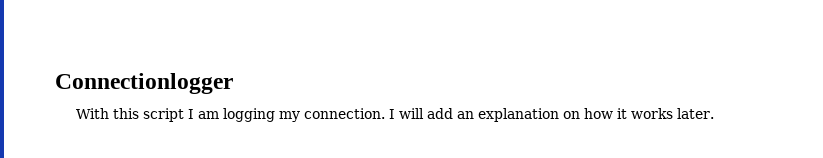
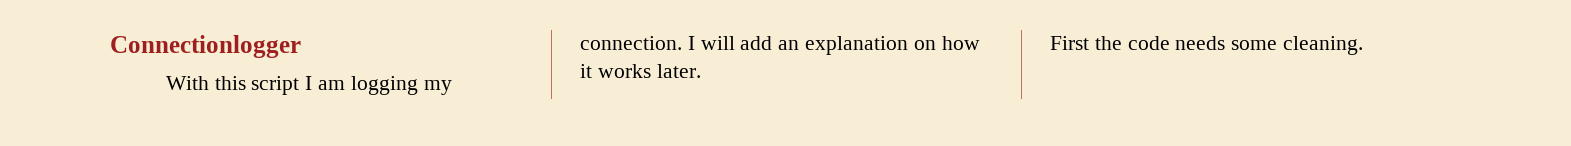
(715, 113) none -> [1050,36,1364,55] // First the code needs some cleaning.

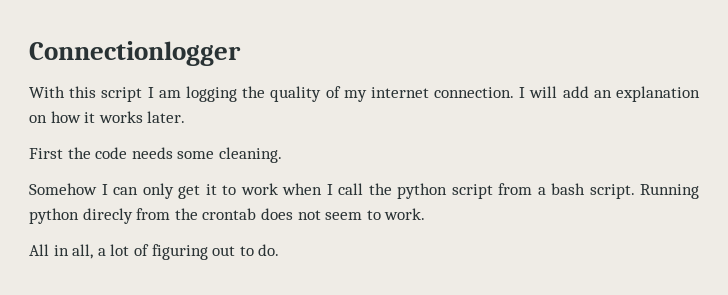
[423,80,452,95] my -> [242,86,429,102] the quality of my internet
(1364, 45) none -> [29,183,699,199] [29,208,426,224] [29,244,280,260] // Somehow I can only get it to work when I call the python script from a bash script. Running python direcly from the crontab does not seem to work. // All in all, a lot of figuring out to do.

